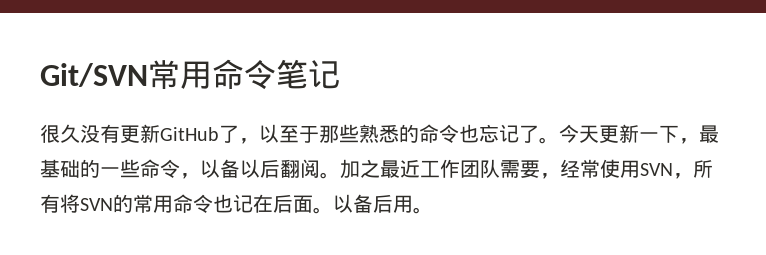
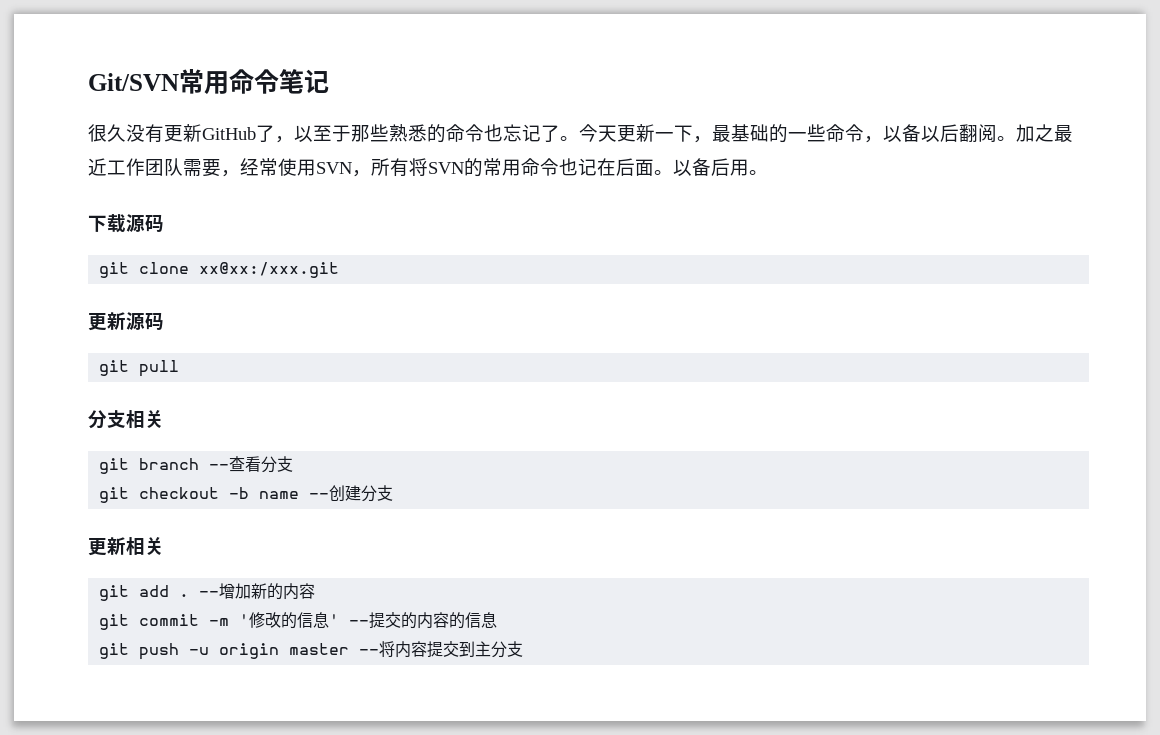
(433, 210) none -> [88,214,164,233] [99,262,340,278] [88,312,164,331] [99,360,180,377] [88,410,164,429] [99,456,294,474] [99,485,394,503] [88,537,164,556] [99,583,316,601] [99,612,498,630] [99,641,524,660] // 下载源码 // git clone xx@xx:/xxx.git // 更新源码 // git pull // 分支相关 // git branch --查看分支 // git checkout -b name --创建分支 // 更新相关 // git add . --增加新的内容 // git commit -m '修改的信息' --提交的内容的信息 // git push -u origin master --将内容提交到主分支

